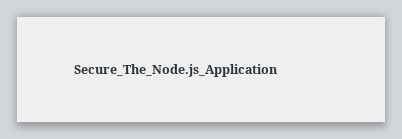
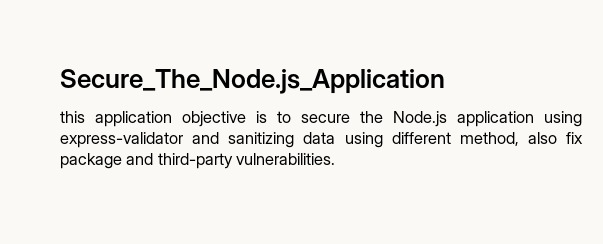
(278, 70) none -> [60,111,582,127] [60,132,583,148] [60,153,336,169] // this application objective is to secure the Node.js application using express-validator and sanitizing data using different method, also fix package and third-party vulnerabilities.

